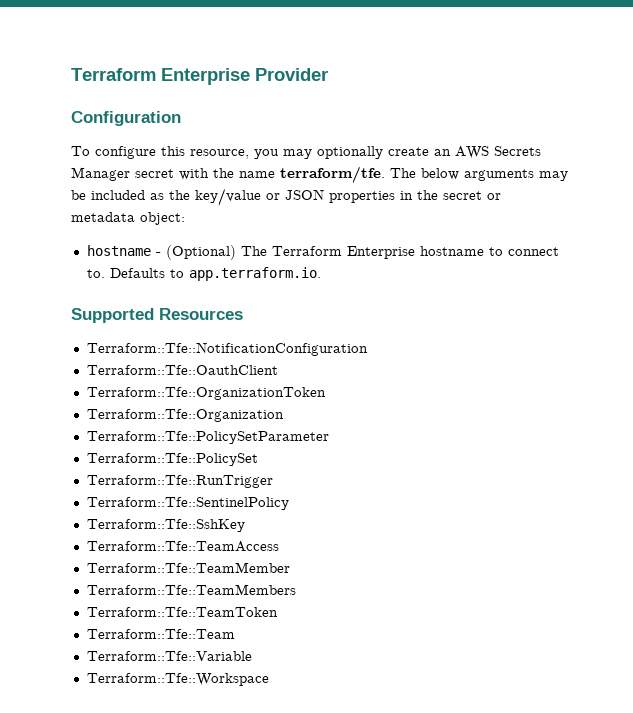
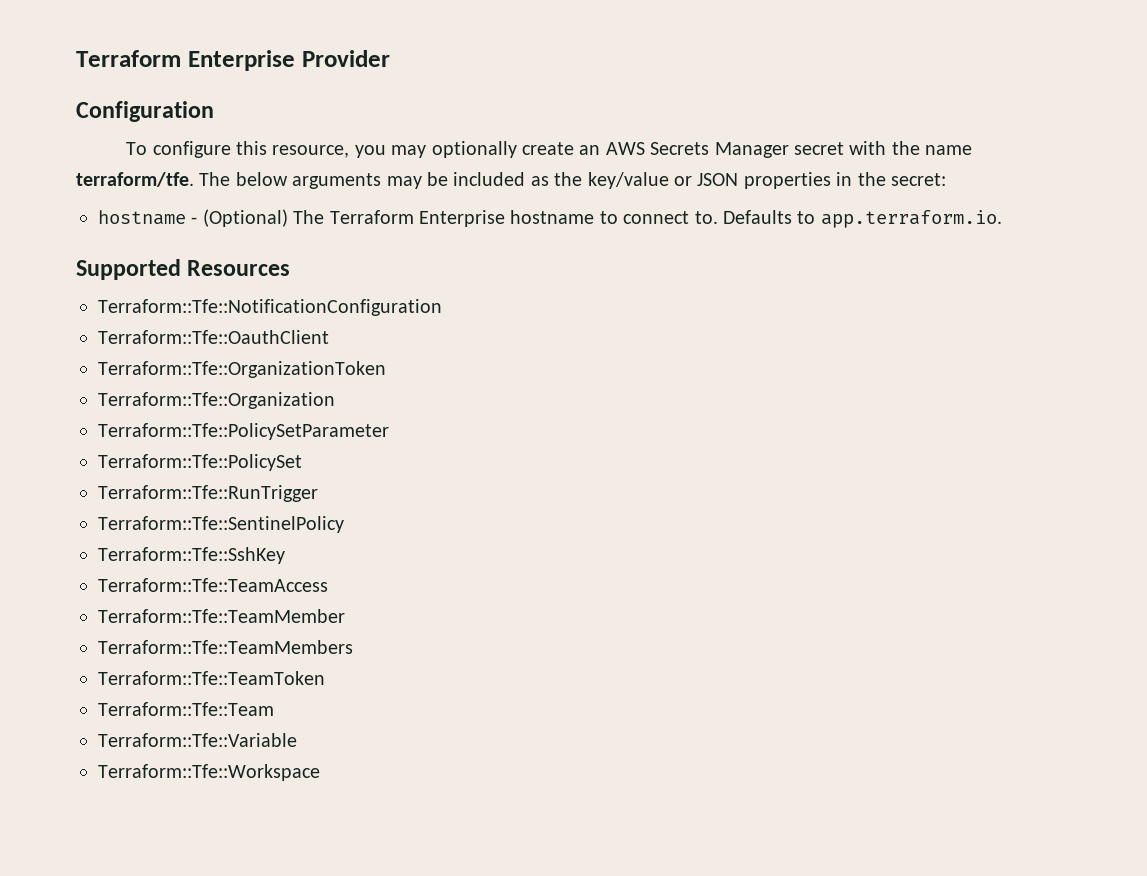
[443,191,501,200] [71,212,185,225] secret or metadata object: -> [890,173,946,186] secret:

